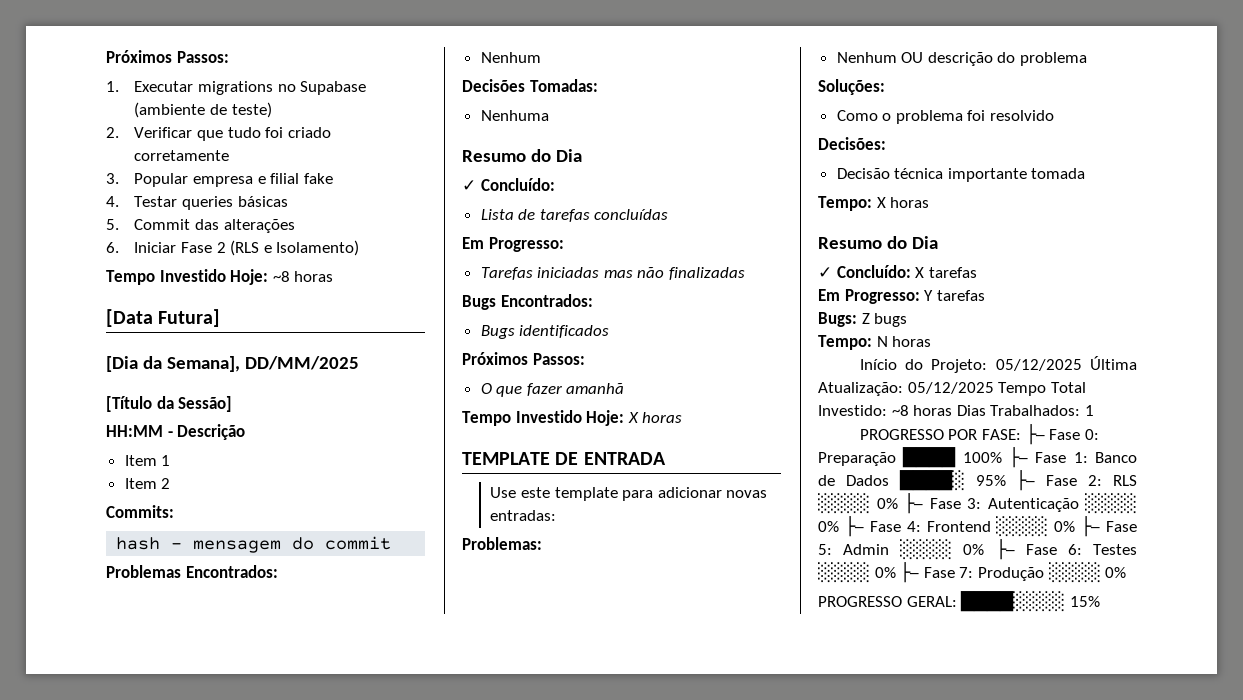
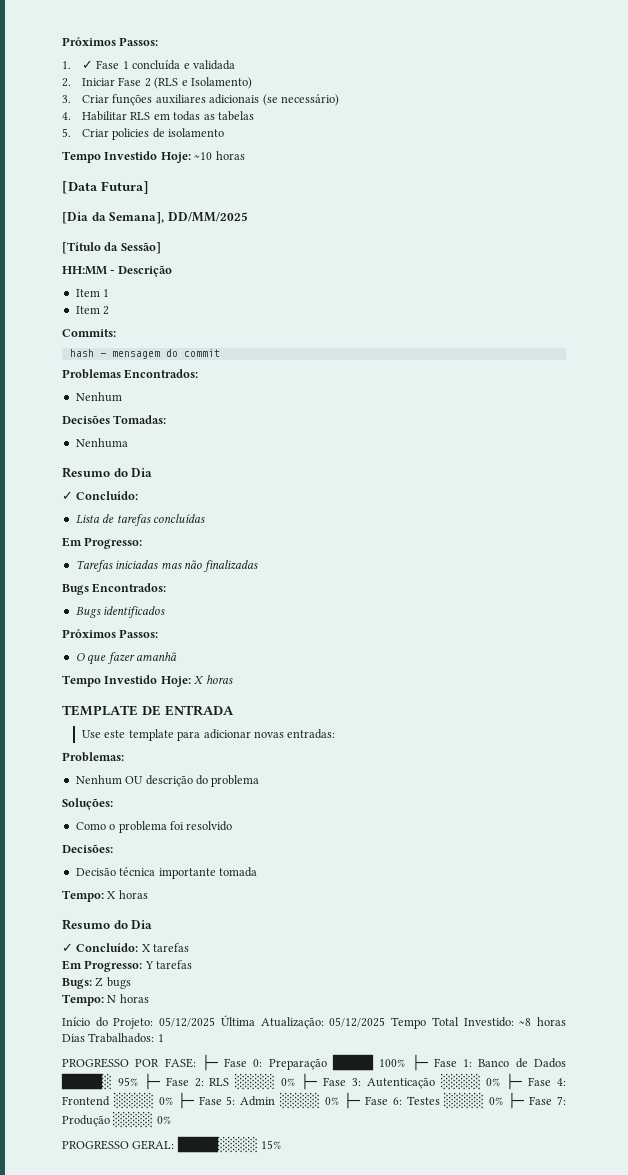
[134,81,367,95] [134,102,272,118] [106,127,331,141] [134,150,230,161] [106,173,333,187] [106,196,288,210] [106,219,295,233] [106,242,119,253] Executar migrations no Supabase (ambiente de teste) // 2. Verificar que tudo foi criado corretamente // 3. Popular empresa e filial fake // 4. Testar queries básicas // 5. Commit das alterações // 6. -> [82,60,235,70] [62,78,71,87] ✓ Fase 1 concluída e validada // 2.
[106,269,290,285] // Tempo Investido Hoje: ~8 -> [62,94,339,106] [62,111,254,121] [62,128,225,140] [62,151,213,163] // 3. Criar funções auxiliares adicionais (se necessário) // 4. Habilitar RLS em todas as tabelas // 5. Criar policies de isolamento // Tempo Investido Hoje: ~10

